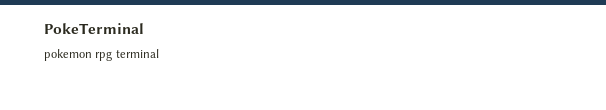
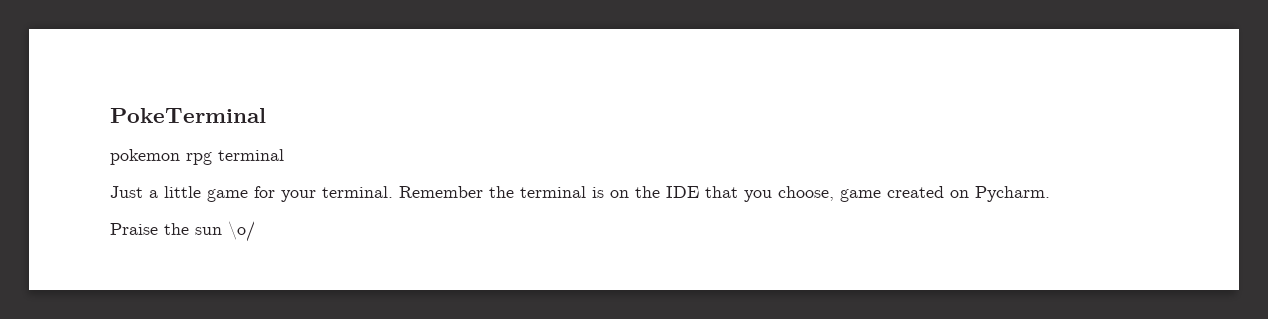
(159, 53) none -> [110,186,1050,202] [110,221,255,242] // Just a little game for your terminal. Remember the terminal is on the IDE that you choose, game created on Pycharm. // Praise the sun \o/

